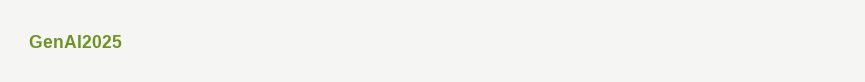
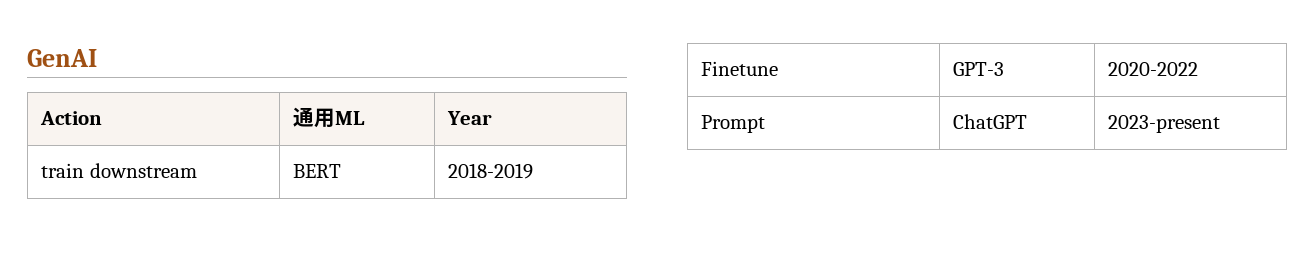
[29,35,122,48] GenAI2025 -> [27,49,97,67] [40,111,103,125] [293,107,366,128] [447,111,493,125] [41,163,197,178] [293,164,342,178] [448,163,534,179] [701,61,779,76] [953,62,1005,76] [1108,62,1199,76] [701,115,766,133] [953,114,1028,129] [1108,115,1221,133] GenAI // Action | 通用ML | Year // train downstream | BERT | 2018-2019 // Finetune | GPT-3 | 2020-2022 // Prompt | ChatGPT | 2023-present

